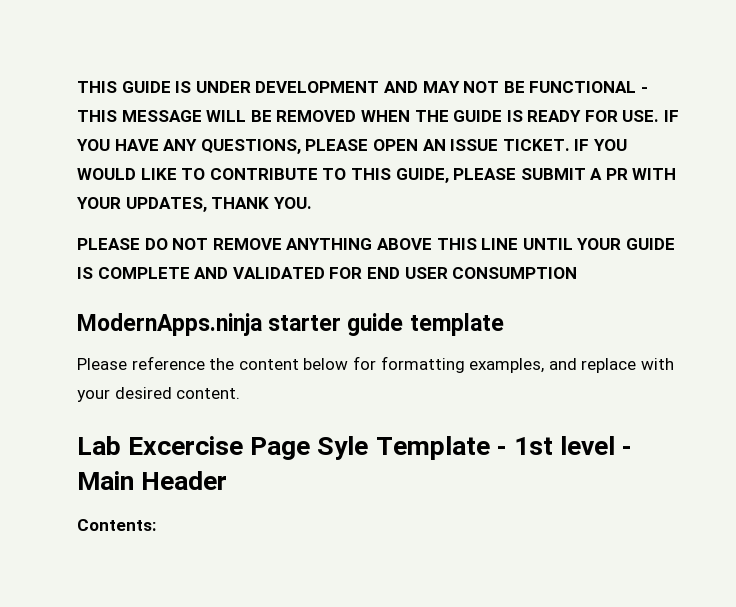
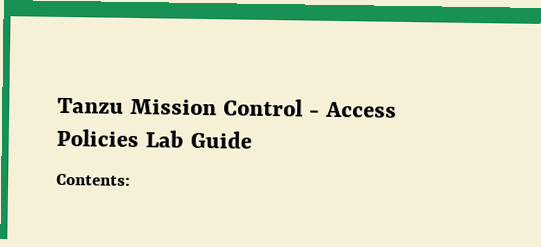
[77,81,648,93] [77,110,680,122] [77,139,627,154] [77,168,677,183] [77,197,312,212] [77,238,675,250] [77,267,578,279] [77,313,504,336] [77,356,674,373] [77,387,241,402] [77,436,633,460] [77,471,228,490] THIS GUIDE IS UNDER DEVELOPMENT AND MAY NOT BE FUNCTIONAL - THIS MESSAGE WILL BE REMOVED WHEN THE GUIDE IS READY FOR USE. IF YOU HAVE ANY QUESTIONS, PLEASE OPEN AN ISSUE TICKET. IF YOU WOULD LIKE TO CONTRIBUTE TO THIS GUIDE, PLEASE SUBMIT A PR WITH YOUR UPDATES, THANK YOU. // PLEASE DO NOT REMOVE ANYTHING ABOVE THIS LINE UNTIL YOUR GUIDE IS COMPLETE AND VALIDATED FOR END USER CONSUMPTION // ModernApps.ninja starter guide template // Please reference the content below for formatting examples, and replace with your desired content. // Lab Excercise Page Syle Template - 1st level - Main Header -> [57,97,398,118] [56,128,253,149] Tanzu Mission Control - Access Policies Lab Guide

